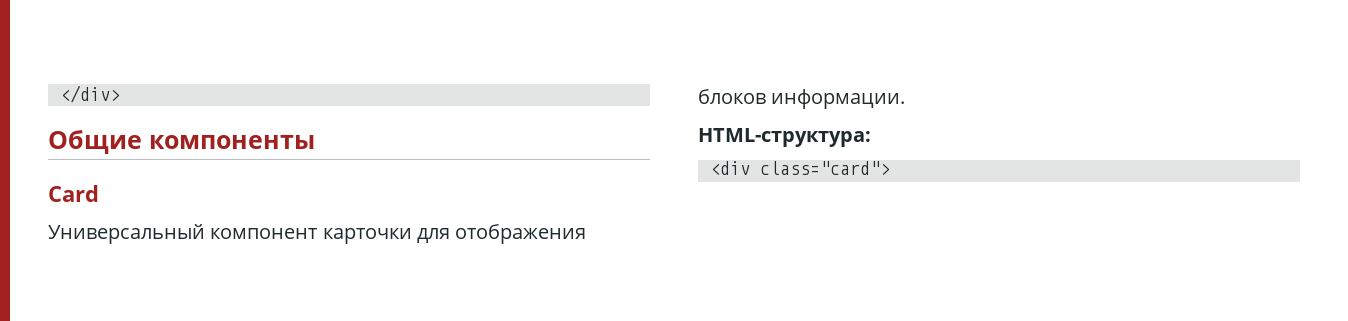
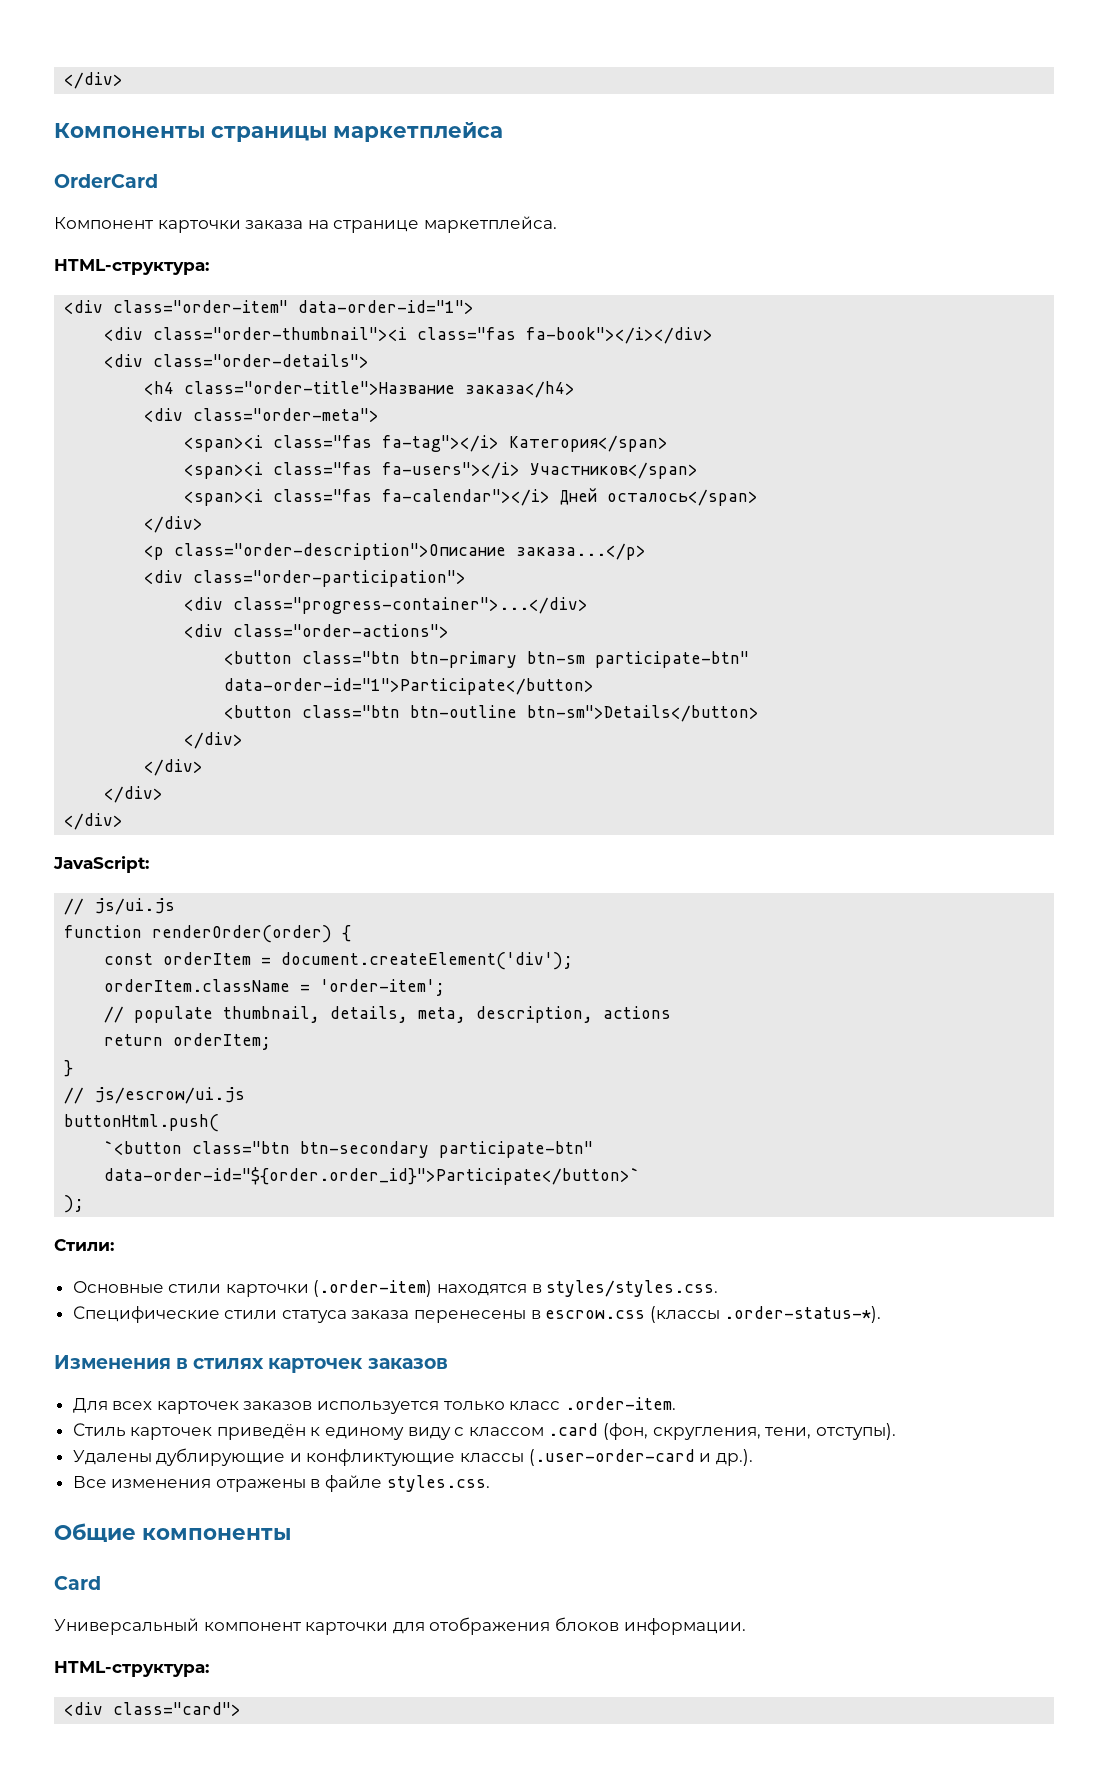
[59,85,120,103] </div> -> [64,72,124,89] [54,122,503,142] [54,174,158,188] [54,216,557,233] [54,259,209,275] [64,300,475,314] [104,327,714,344] [104,354,370,368] [144,381,576,398] [144,408,380,422] [184,435,669,452] [184,462,699,479] [184,488,759,506] [144,516,204,533] [144,543,647,560] [144,570,467,587] [184,597,589,614] [184,624,450,638] [224,651,750,668] [224,678,595,695] [224,705,760,722] [184,732,244,749] [144,759,204,776] [104,786,164,803] [64,813,124,830] [53,856,149,873] [64,898,176,915] [64,925,352,943] [104,952,574,970] [104,979,446,996] [104,1006,672,1023] [104,1033,272,1050] [64,1060,74,1077] [64,1087,246,1104] [64,1114,220,1132] [104,1141,594,1158] [104,1167,641,1185] [64,1195,85,1213] [54,1239,114,1251] [72,1280,719,1297] [72,1306,882,1323] [54,1355,448,1373] [72,1397,676,1414] [72,1423,896,1440] [72,1448,753,1466] [72,1475,490,1492] </div> // Компоненты страницы маркетплейса // OrderCard // Компонент карточки заказа на странице маркетплейса. // HTML-структура: // <div class="order-item" data-order-id="1"> // <div class="order-thumbnail"><i class="fas fa-book"></i></div> // <div class="order-details"> // <h4 class="order-title">Название заказа</h4> // <div class="order-meta"> // <span><i class="fas fa-tag"></i> Категория</span> // <span><i class="fas fa-users"></i> Участников</span> // <span><i class="fas fa-calendar"></i> Дней осталось</span> // </div> // <p class="order-description">Описание заказа...</p> // <div class="order-participation"> // <div class="progress-container">...</div> // <div class="order-actions"> // <button class="btn btn-primary btn-sm participate-btn" data-order-id="1">Participate</button> // <button class="btn btn-outline btn-sm">Details</button> // </div> // </div> // </div> // </div> // JavaScript: // // js/ui.js // function renderOrder(order) { // const orderItem = document.createElement('div'); // orderItem.className = 'order-item'; // // populate thumbnail, details, meta, description, actions // return orderItem; // } // // js/escrow/ui.js // buttonHtml.push( // `<button class="btn btn-secondary participate-btn" data-order-id="${order.order_id}">Participate</button>` // ); // Стили: // Основные стили карточки (.order-item) находятся в styles/styles.css. // Специфические стили статуса заказа перенесены в escrow.css (классы .order-status-*). // Изменения в стилях карточек заказов // Для всех карточек заказов используется только класс .order-item. // Стиль карточек приведён к единому виду с классом .card (фон, скругления, тени, отступы). // Удалены дублирующие и конфликтующие классы (.user-order-card и др.). // Все изменения отражены в файле styles.css.

